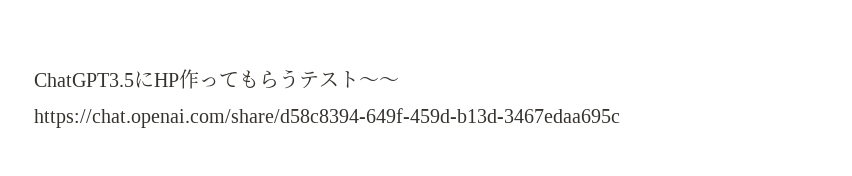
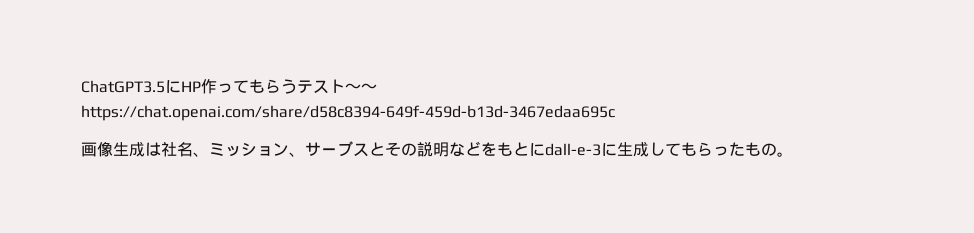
(620, 118) none -> [81,141,793,157] // 画像生成は社名、ミッション、サーブスとその説明などをもとにdall-e-3に生成してもらったもの。

